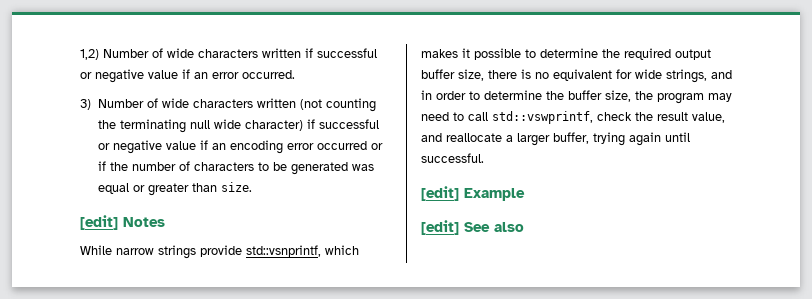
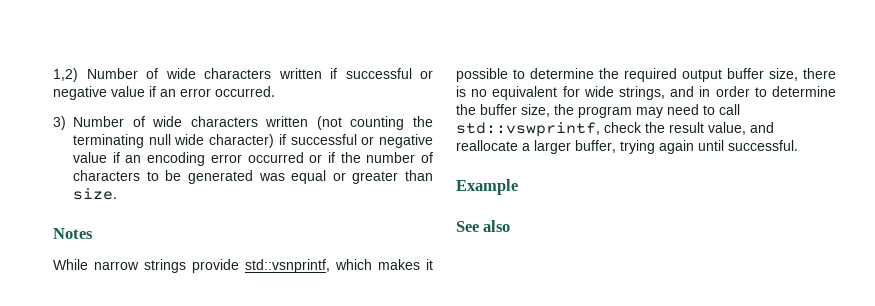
[80,215,118,230] [edit] -> (117, 194) none
[421,186,459,201] [edit] -> (798, 145) none
[421,220,459,235] [edit] -> (518, 187) none

